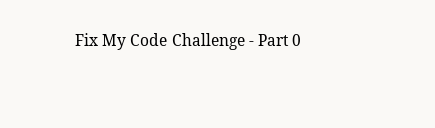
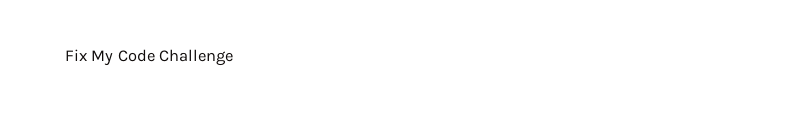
[248,34,302,46] - Part 0 -> (234, 57) none

